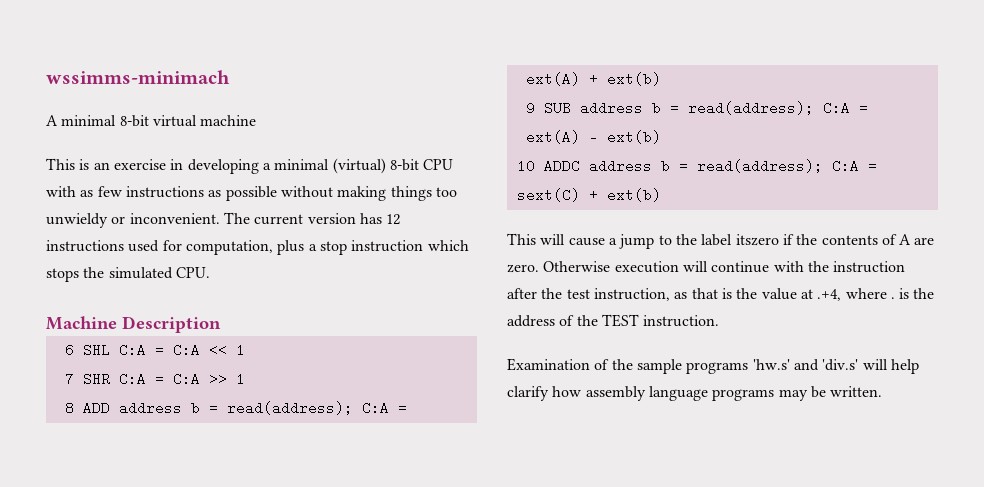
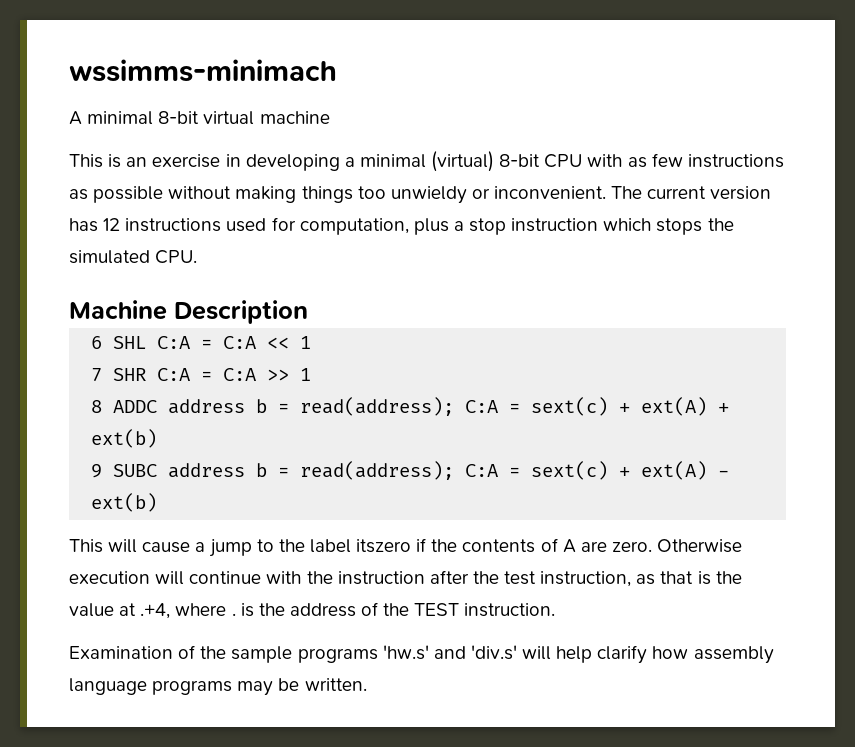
[82,401,407,415] [525,72,661,86] [525,101,868,115] [525,130,661,144] [516,159,535,173] ADD address b = read(address); C:A = ext(A) + ext(b) // 9 SUB address b = read(address); C:A = ext(A) - ext(b) // 10 -> (103, 406) none
[516,188,598,202] sext(C) + -> [531,397,730,416] [91,429,158,448] [91,461,730,480] sext(c) + ext(A) + ext(b) // 9 SUBC address b = read(address); C:A = sext(c) + ext(A) -

